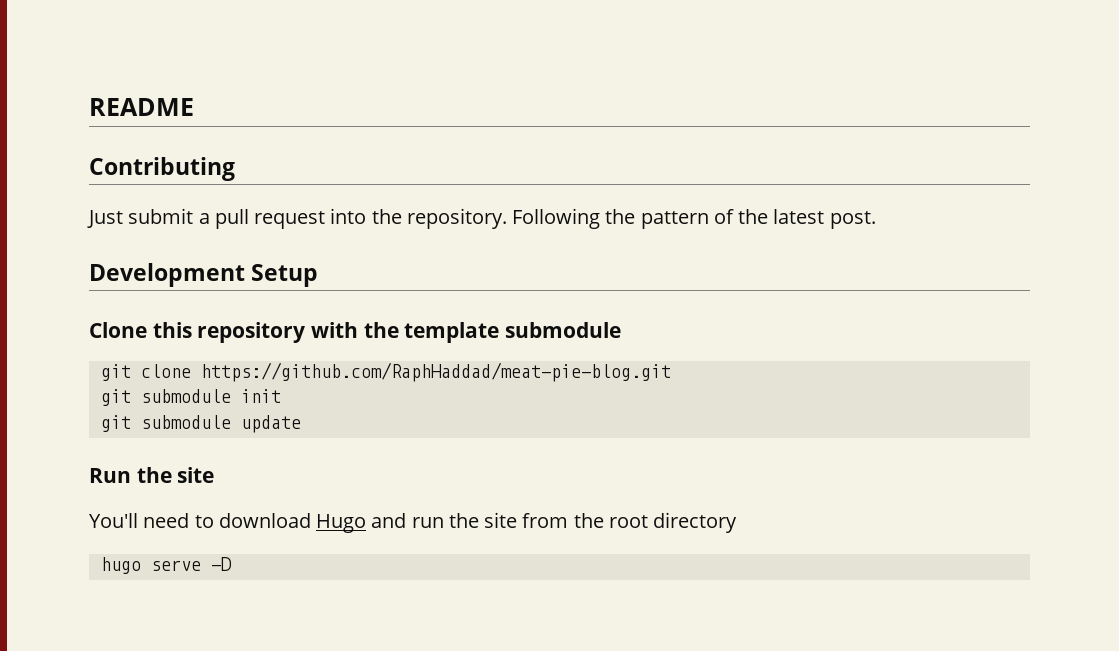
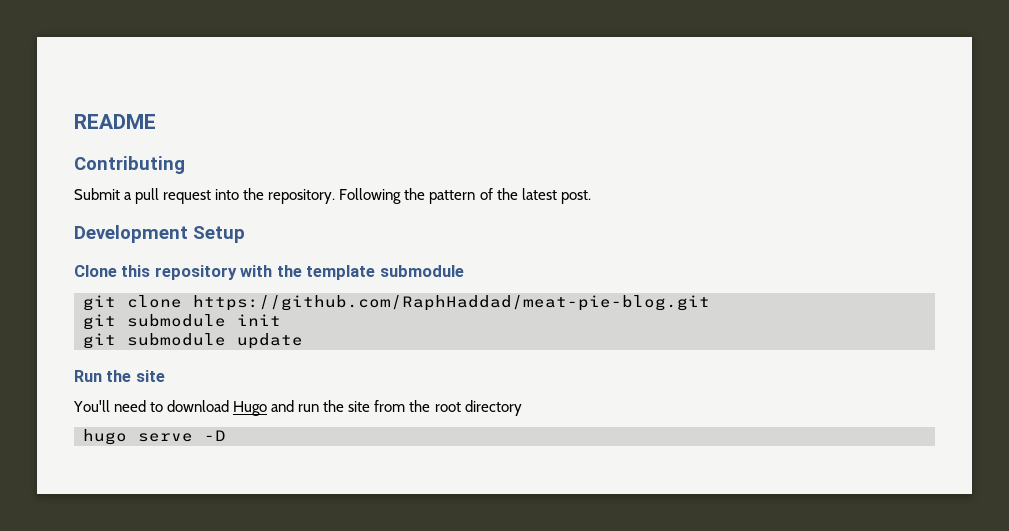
[87,208,194,228] Just submit -> [74,188,120,200] Submit

